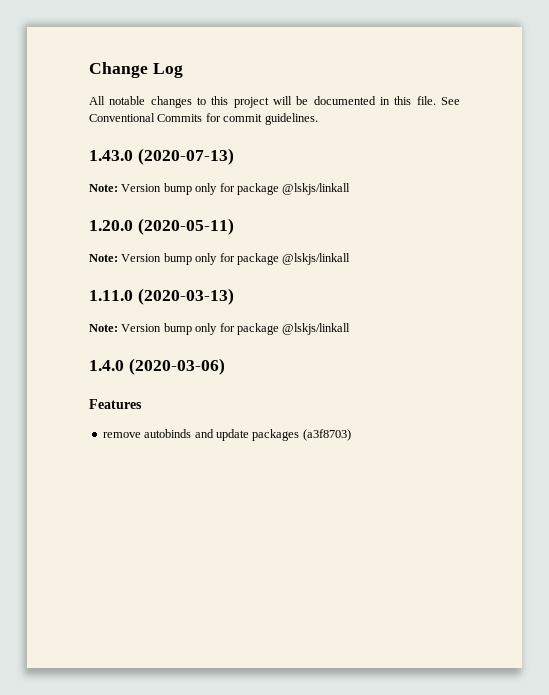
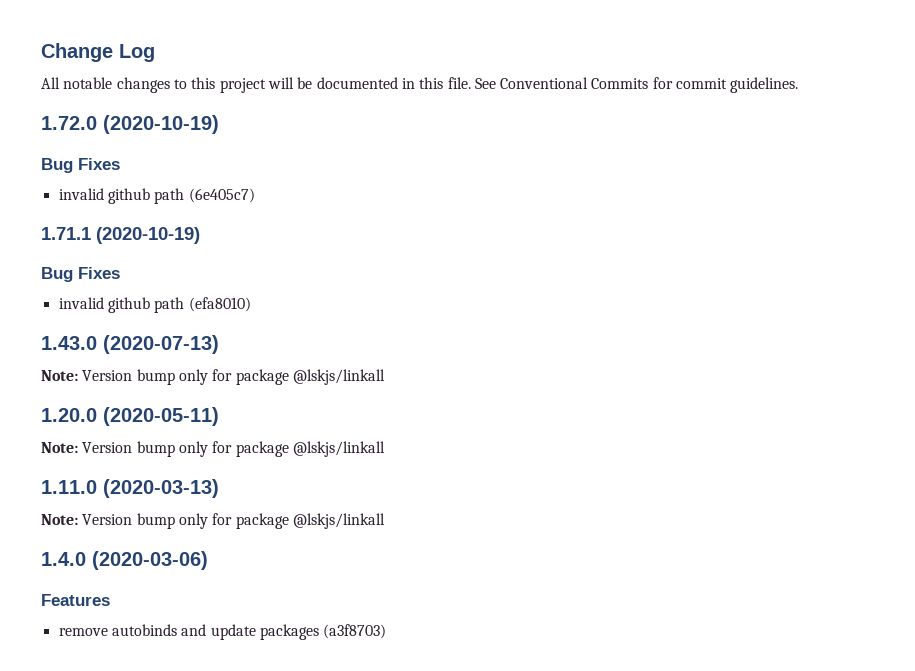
(318, 119) none -> [41,115,219,134] [41,158,120,173] [58,188,255,204] [41,227,200,244] [41,267,120,282] [58,297,251,313] // 1.72.0 (2020-10-19) // Bug Fixes // invalid github path (6e405c7) // 1.71.1 (2020-10-19) // Bug Fixes // invalid github path (efa8010)

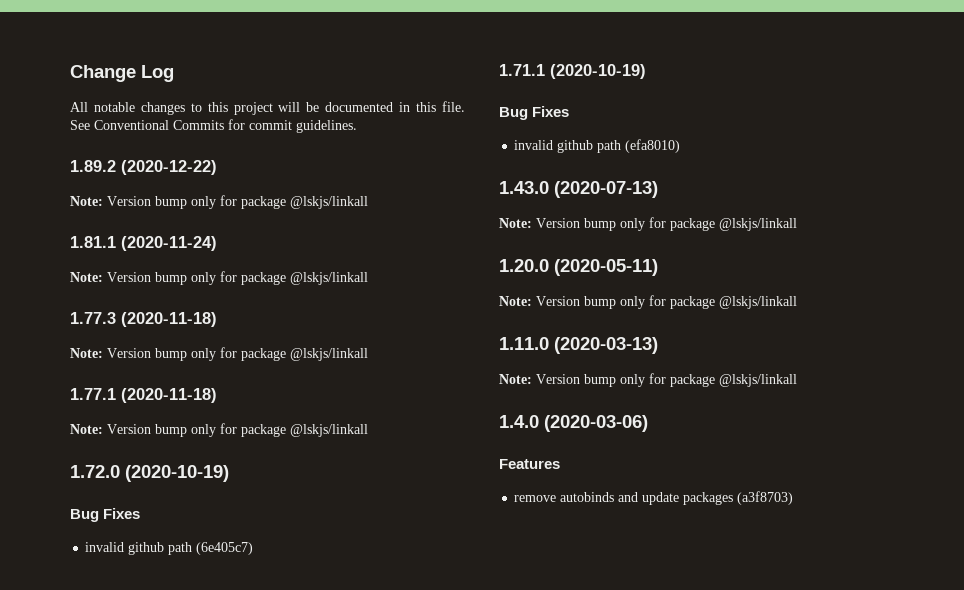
(799, 85) none -> [70,160,217,175] [70,195,368,209] [70,236,217,251] [70,271,368,285] [70,312,217,327] [70,347,368,361] [70,388,217,403] [70,423,368,437] // 1.89.2 (2020-12-22) // Note: Version bump only for package @lskjs/linkall // 1.81.1 (2020-11-24) // Note: Version bump only for package @lskjs/linkall // 1.77.3 (2020-11-18) // Note: Version bump only for package @lskjs/linkall // 1.77.1 (2020-11-18) // Note: Version bump only for package @lskjs/linkall

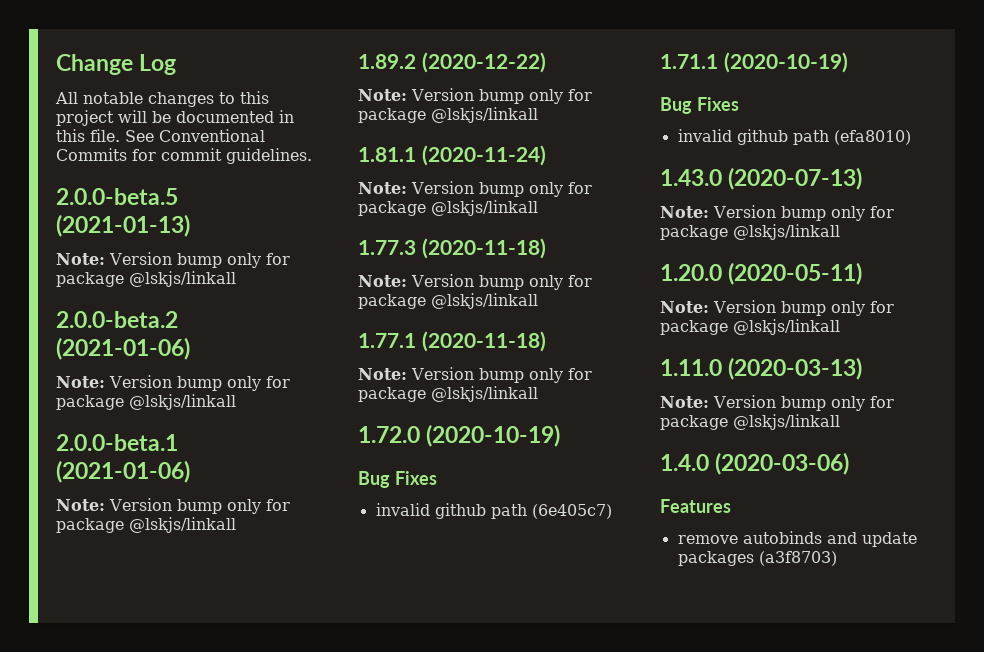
(357, 126) none -> [56,188,178,205] [56,214,190,237] [56,252,290,268] [56,271,236,287] [56,311,178,328] [56,337,190,360] [56,375,290,391] [56,394,236,410] [56,434,178,451] [56,460,190,483] [56,498,290,514] [56,517,236,533] // 2.0.0-beta.5 (2021-01-13) // Note: Version bump only for package @lskjs/linkall // 2.0.0-beta.2 (2021-01-06) // Note: Version bump only for package @lskjs/linkall // 2.0.0-beta.1 (2021-01-06) // Note: Version bump only for package @lskjs/linkall

